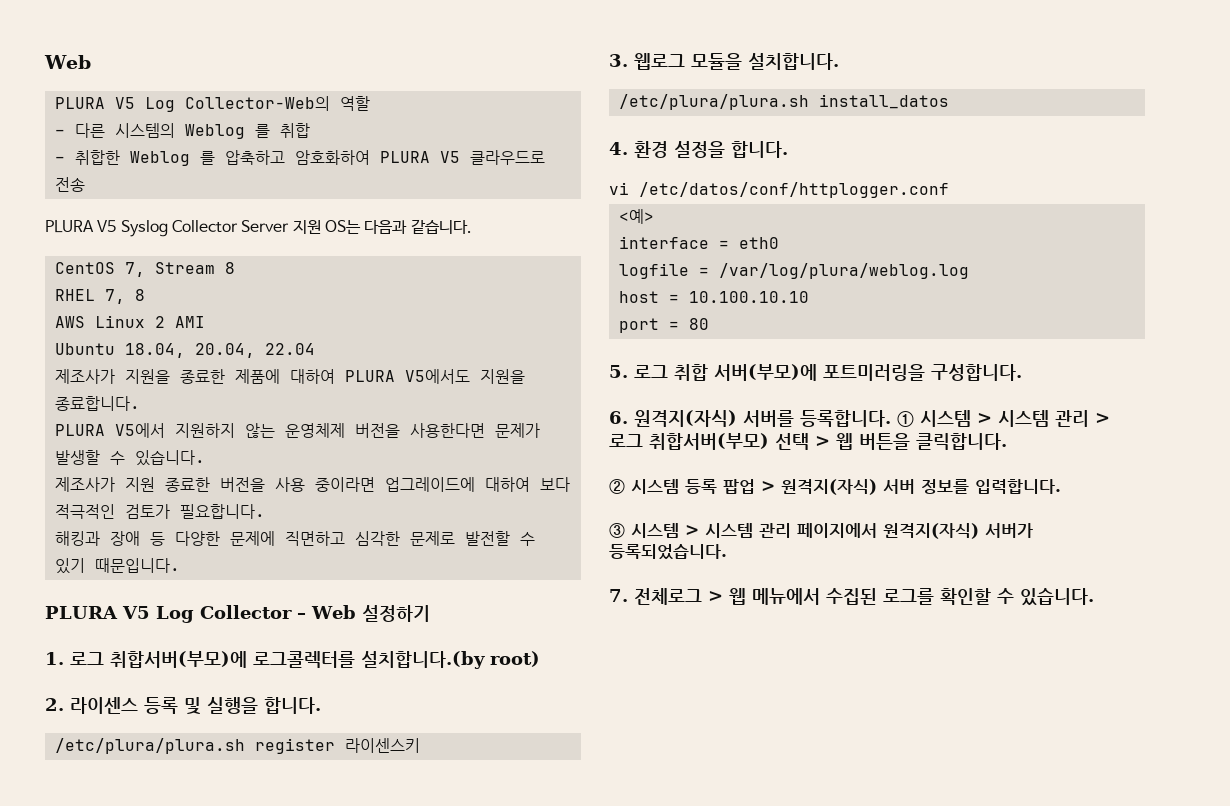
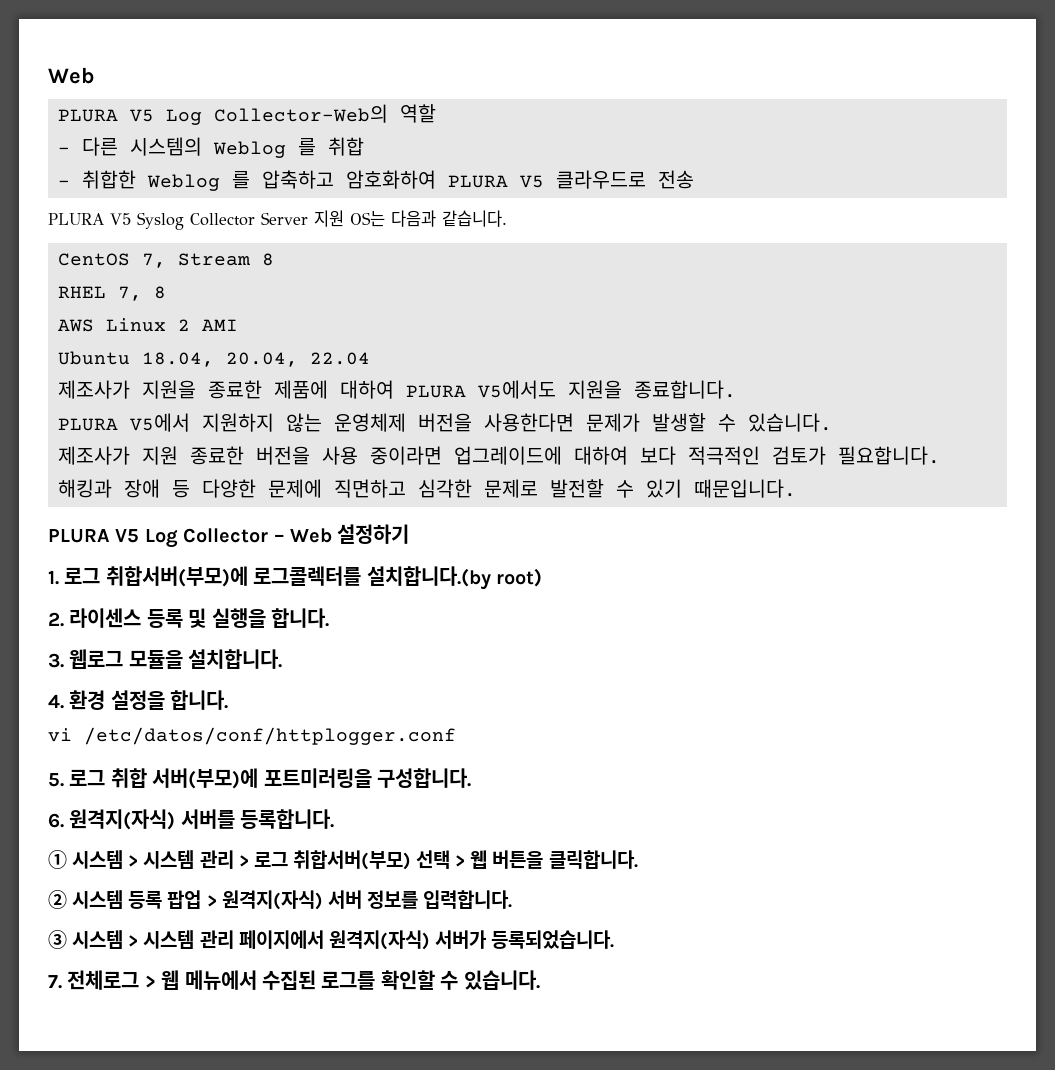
[54,738,420,754] // /etc/plura/plura.sh register 라이센스키 -> (329, 618) none
[618,94,949,110] // /etc/plura/plura.sh install_datos -> (283, 659) none
[618,209,654,224] [618,236,779,249] [618,263,969,279] [618,291,809,303] [618,318,709,333] // <예> // interface = eth0 // logfile = /var/log/plura/weblog.log // host = 10.100.10.10 // port = 80 -> (456, 736) none
(891, 418) none -> (335, 819) //

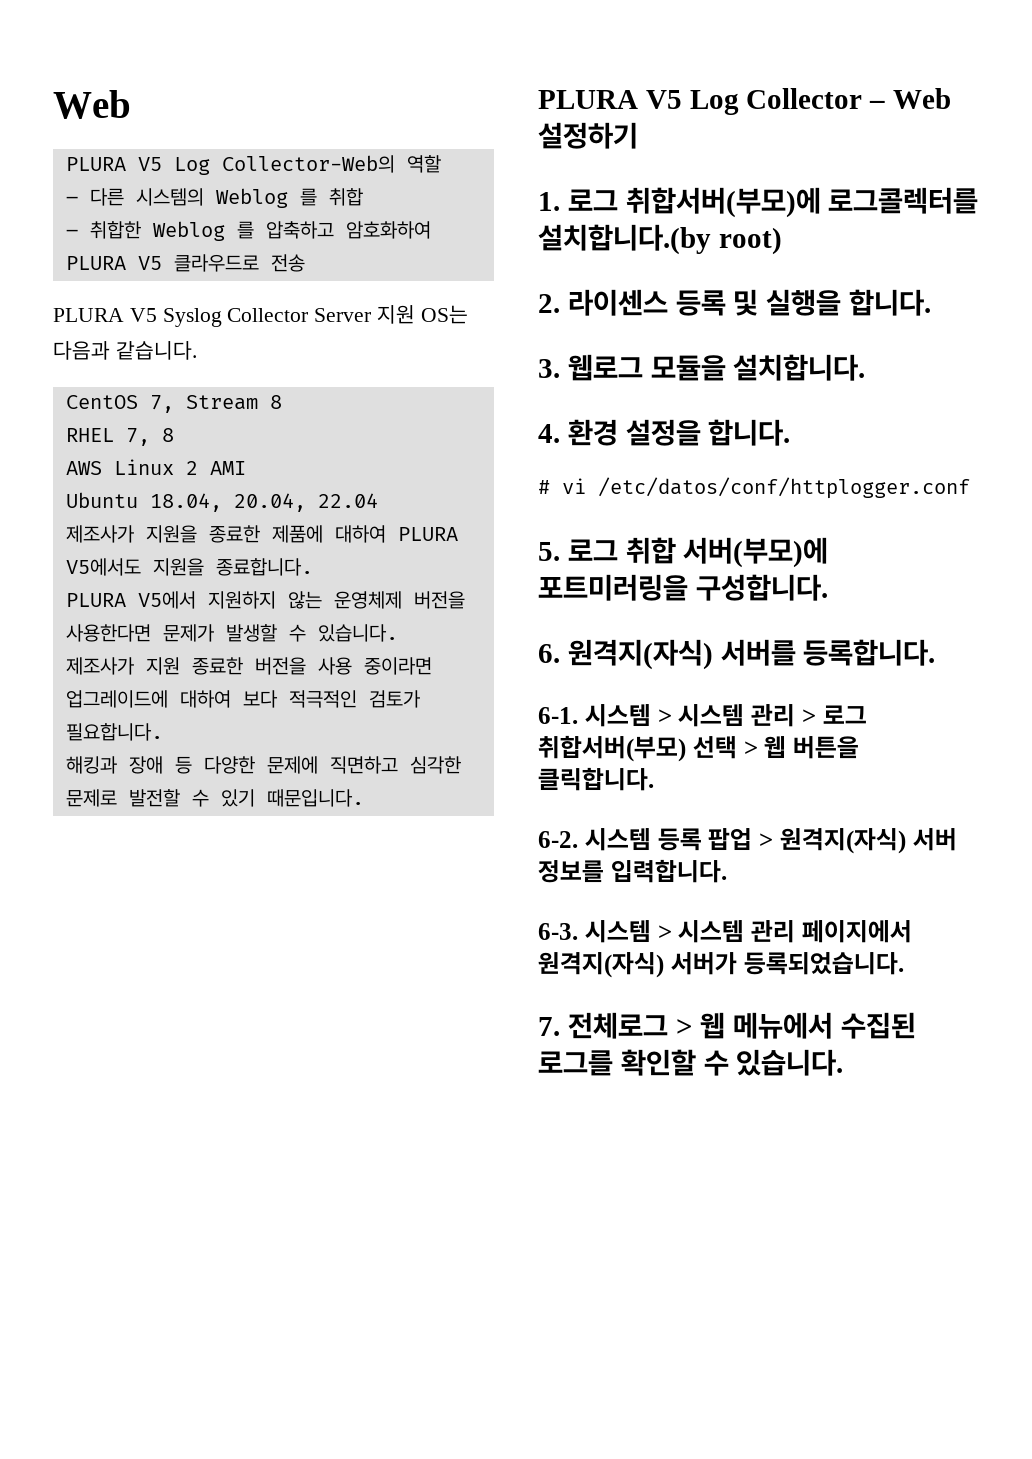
(229, 700) none -> [538,480,550,494] #
[48,850,67,869] ① -> [538,707,578,724] 6-1.
[48,890,67,909] ② -> [538,831,578,848] 6-2.
[48,930,67,949] ③ -> [538,923,578,940] 6-3.

